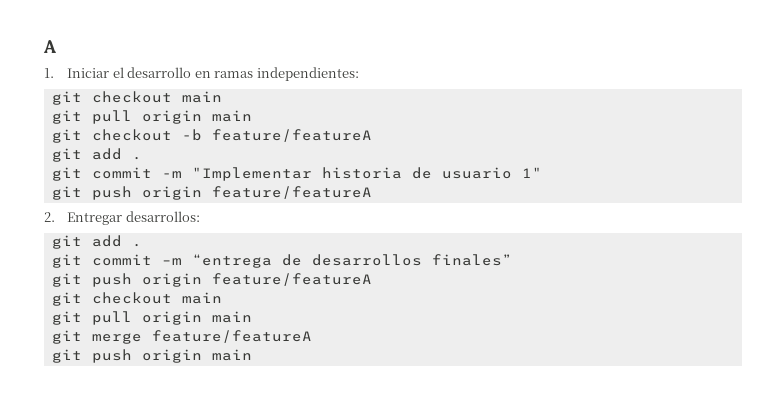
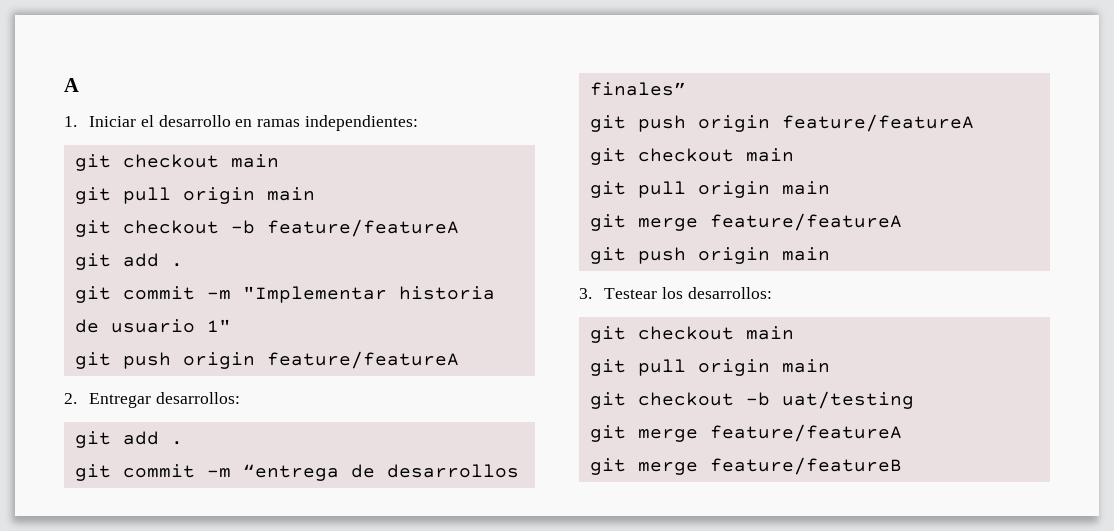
(252, 355) none -> [579,287,772,299] [589,326,794,343] [589,359,830,376] [589,391,914,409] [589,424,902,442] [589,457,902,475] // 3. Testear los desarrollos: // git checkout main // git pull origin main // git checkout -b uat/testing // git merge feature/featureA // git merge feature/featureB

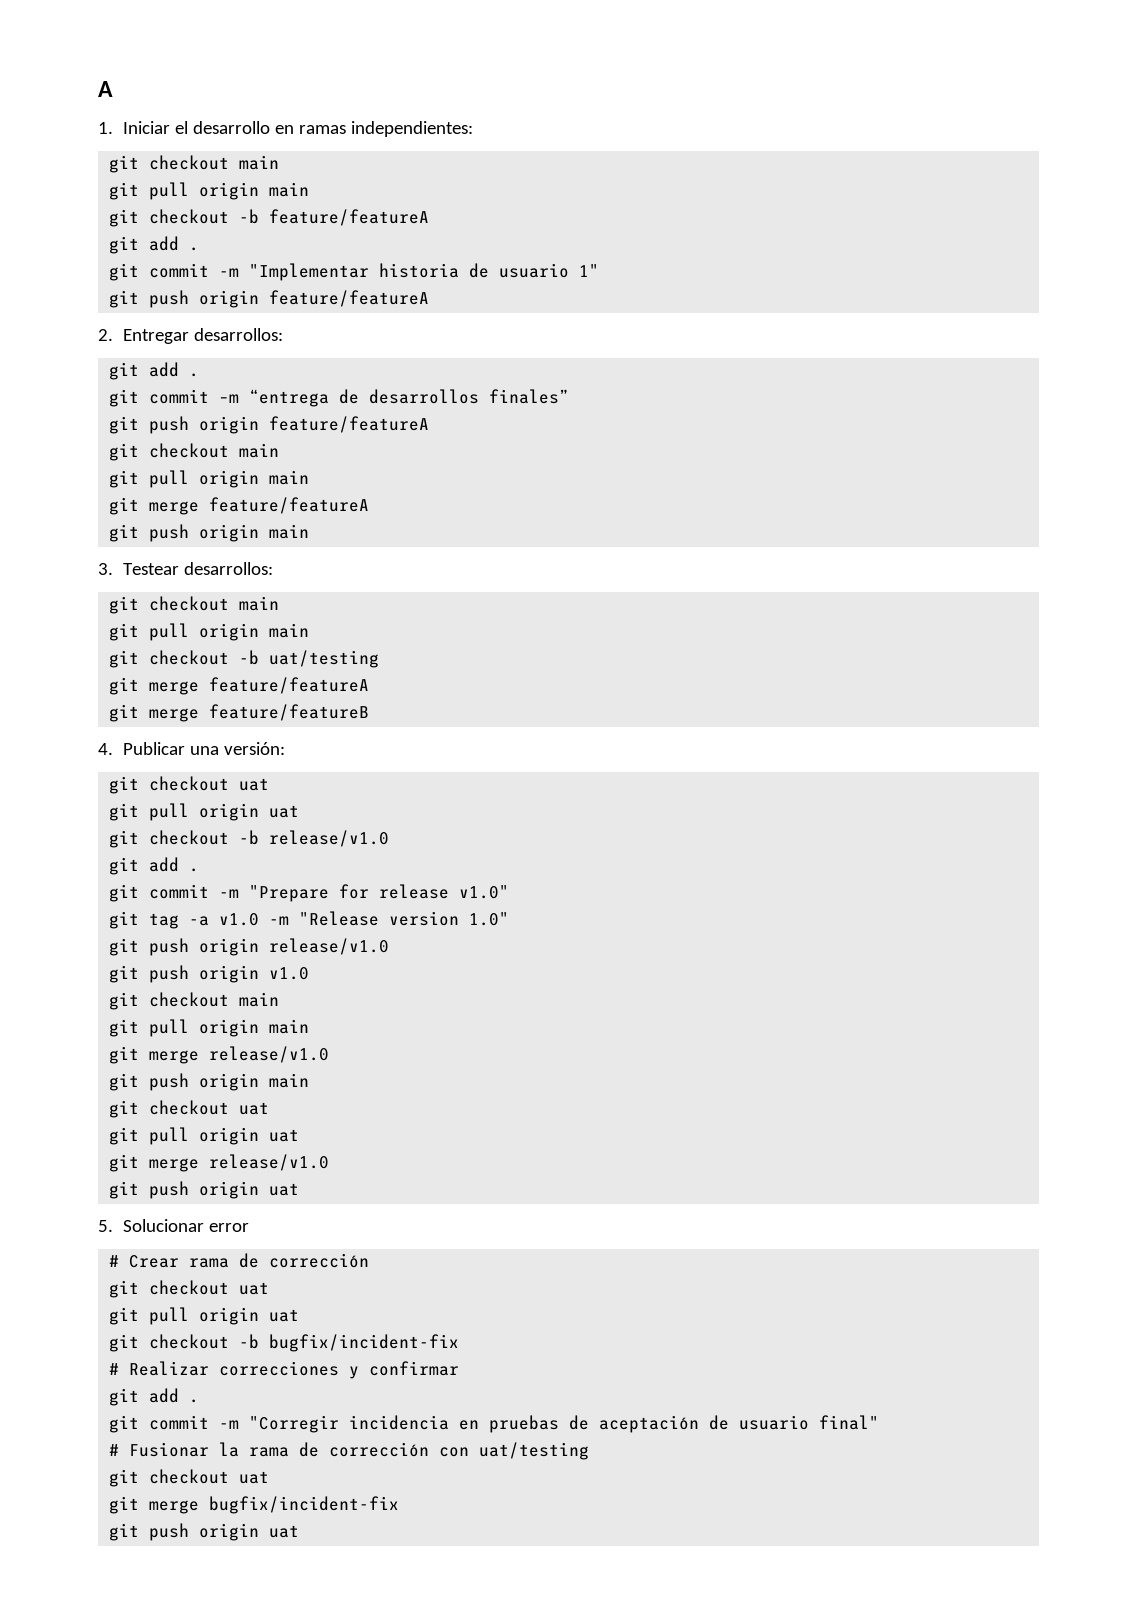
[661,287,683,299] los -> (179, 569) none
(902, 466) none -> [98,742,285,755] [109,776,270,794] [109,803,300,821] [109,830,390,848] [109,857,200,875] [109,884,510,902] [109,911,510,929] [109,938,390,956] [109,965,310,983] [109,992,280,1010] [109,1019,310,1037] [109,1046,330,1064] [109,1073,310,1091] [109,1100,270,1118] [109,1127,300,1145] [109,1154,330,1172] [109,1181,300,1199] [98,1219,249,1232] [109,1253,370,1268] [109,1280,270,1298] [109,1307,300,1325] [109,1334,460,1352] [109,1361,460,1379] [109,1388,200,1406] [109,1415,880,1433] [109,1442,590,1460] [109,1469,270,1487] [109,1496,400,1514] [109,1523,300,1541] // 4. Publicar una versión: // git checkout uat // git pull origin uat // git checkout -b release/v1.0 // git add . // git commit -m "Prepare for release v1.0" // git tag -a v1.0 -m "Release version 1.0" // git push origin release/v1.0 // git push origin v1.0 // git checkout main // git pull origin main // git merge release/v1.0 // git push origin main // git checkout uat // git pull origin uat // git merge release/v1.0 // git push origin uat // 5. Solucionar error // # Crear rama de corrección // git checkout uat // git pull origin uat // git checkout -b bugfix/incident-fix // # Realizar correcciones y confirmar // git add . // git commit -m "Corregir incidencia en pruebas de aceptación de usuario final" // # Fusionar la rama de corrección con uat/testing // git checkout uat // git merge bugfix/incident-fix // git push origin uat

